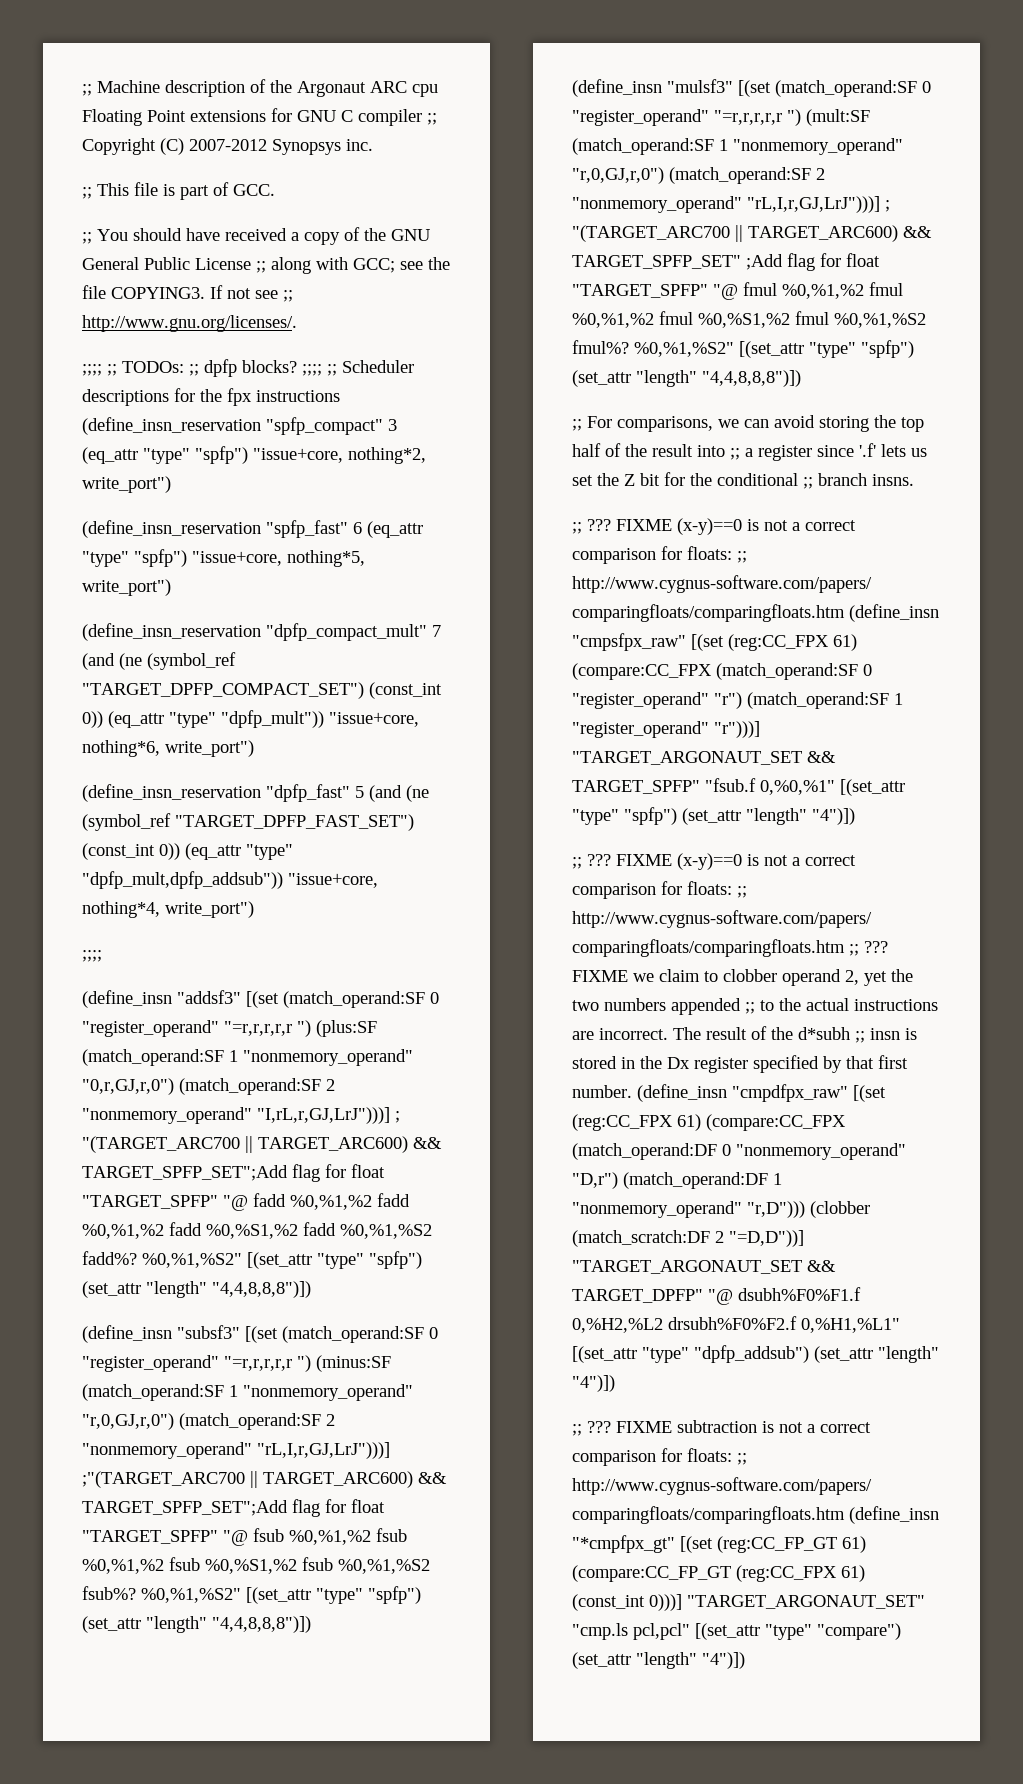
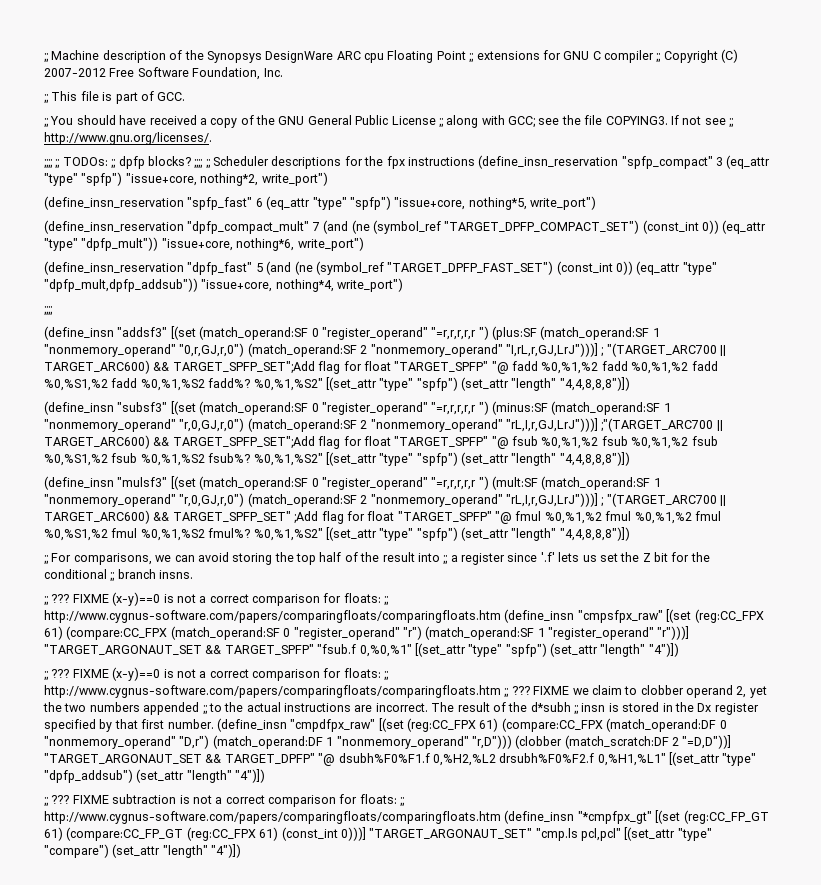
[297,81,366,97] Argonaut -> [206,51,334,63] Synopsys DesignWare
(186, 116) none -> [469,53,474,63] ;;
[272,139,373,155] Synopsys inc. -> [109,67,283,80] Free Software Foundation, Inc.

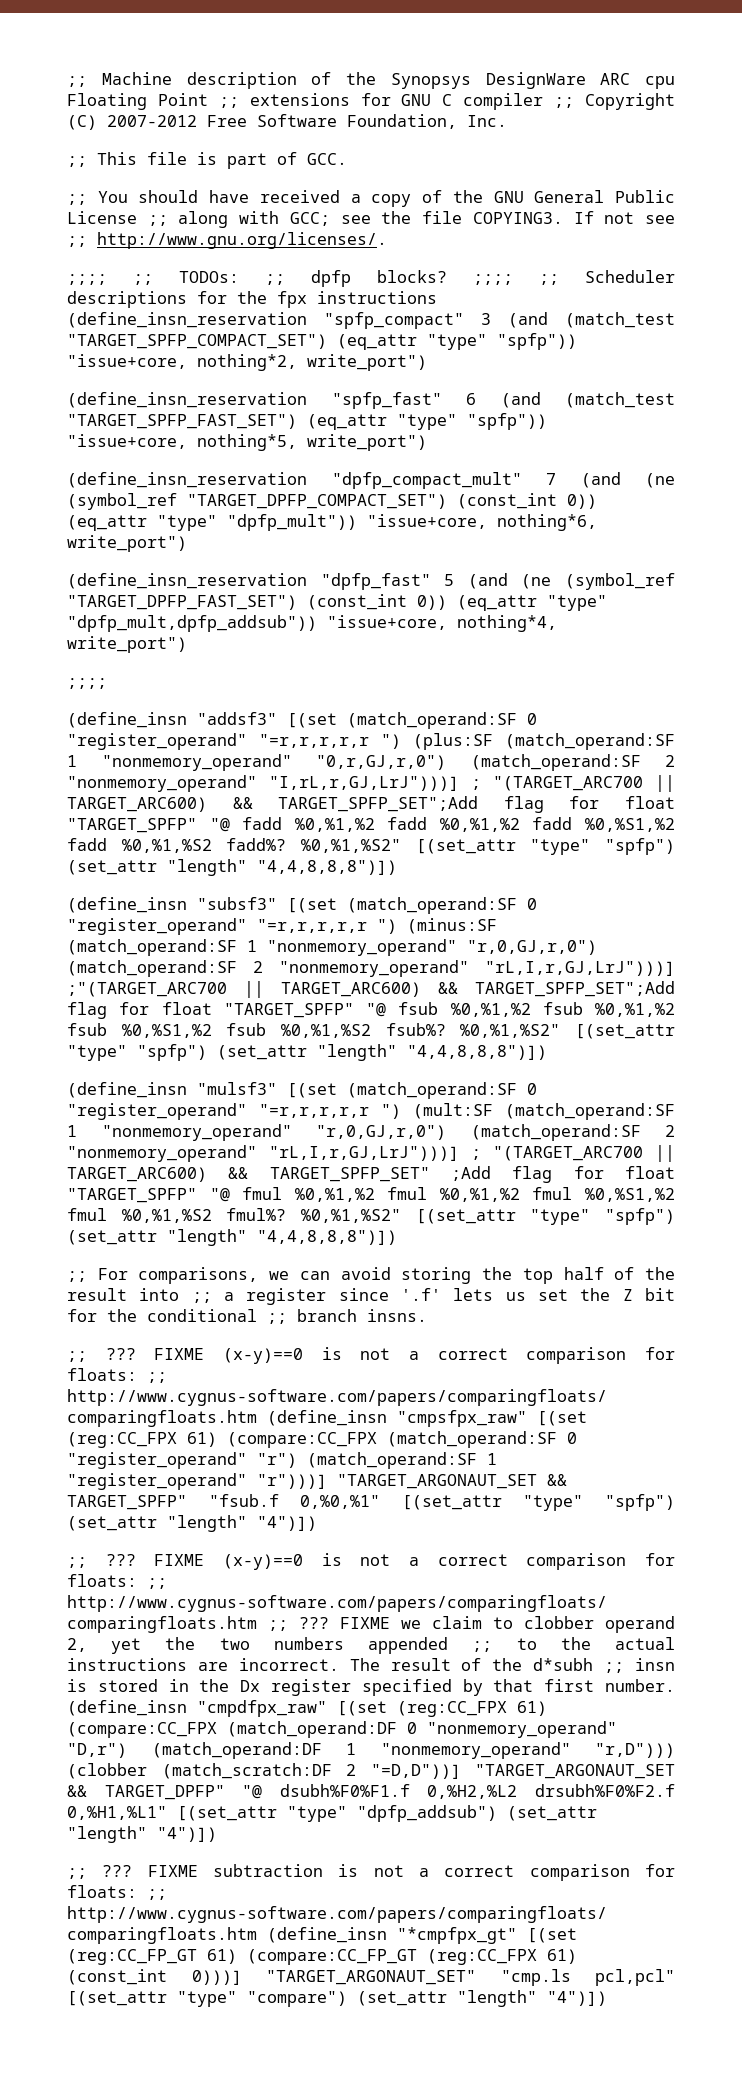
[726,155,771,169] [44,172,123,186] (eq_attr "type" "spfp") -> [508,312,675,328] [67,333,577,350] (and (match_test "TARGET_SPFP_COMPACT_SET") (eq_attr "type" "spfp"))
[266,196,391,210] (eq_attr "type" "spfp") -> [500,392,675,408] [67,413,547,430] (and (match_test "TARGET_SPFP_FAST_SET") (eq_attr "type" "spfp"))

